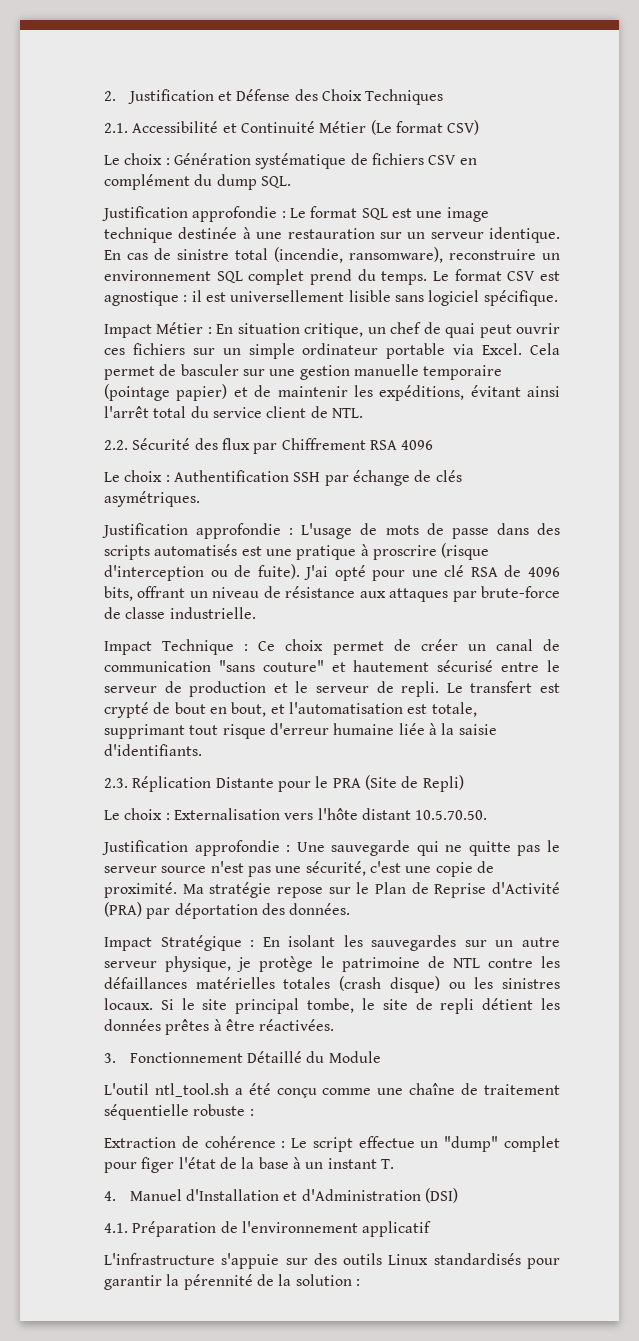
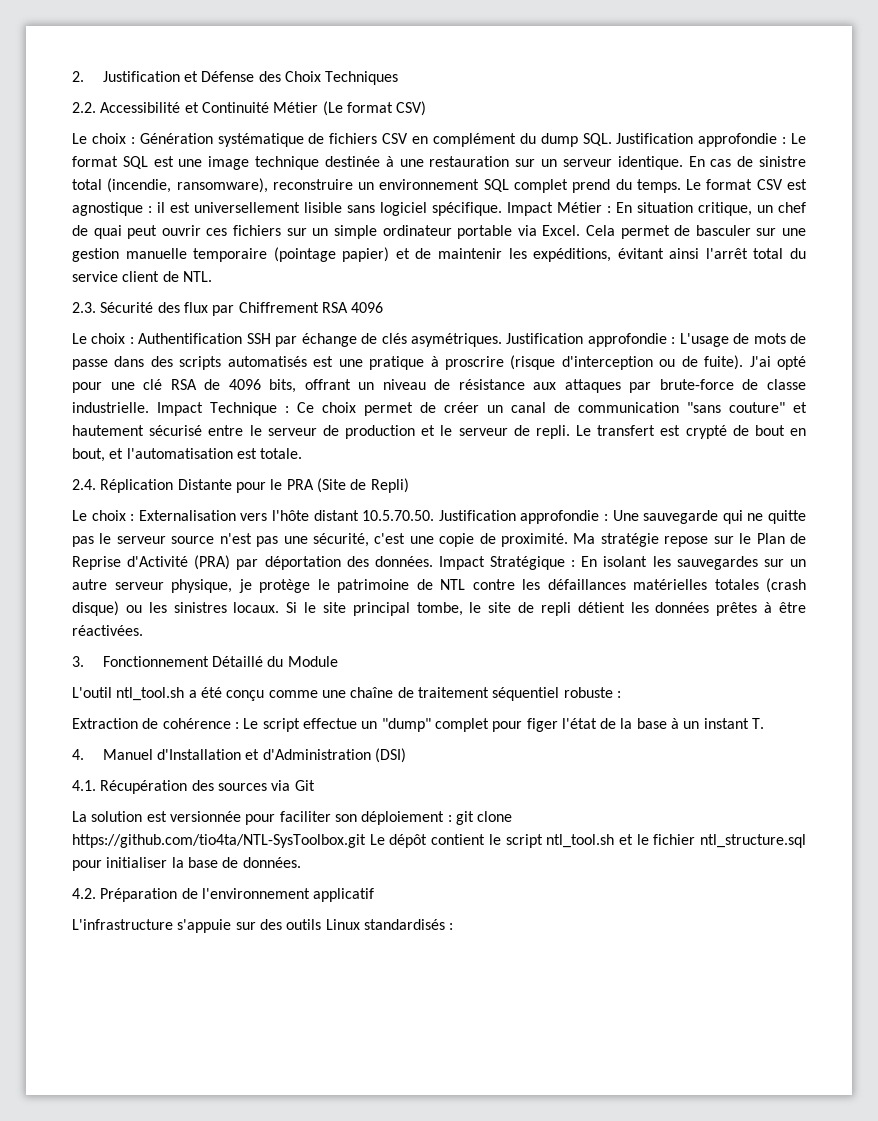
[104,123,128,133] 2.1. -> [72,102,96,113] 2.2.
(291, 182) // -> (612, 139) none
(558, 298) // -> (502, 209) none
[104,440,128,450] 2.2. -> [72,302,96,313] 2.3.
(200, 499) // -> (502, 340) none
(256, 613) // -> (149, 407) none
[431,702,477,717] [104,723,497,739] [104,744,202,756] [104,778,128,788] totale, supprimant tout risque d'erreur humaine liée à la saisie d'identifiants. // 2.3. -> [260,448,303,459] [72,479,96,490] totale. // 2.4.
(488, 815) // -> (435, 515) none
(351, 909) // -> (433, 561) none
[104,1104,189,1120] séquentielle -> [492,687,560,701] séquentiel
(128, 1228) none -> [100,780,315,794] [72,811,513,825] [72,834,807,848] [72,857,301,871] [72,888,96,899] Récupération des sources via Git // La solution est versionnée pour faciliter son déploiement : git clone https://github.com/tio4ta/NTL-SysToolbox.git Le dépôt contient le script ntl_tool.sh et le fichier ntl_structure.sql pour initialiser la base de données. // 4.2.
[527,1258,560,1269] [104,1274,352,1290] pour garantir la pérennité de la solution -> (445, 924) none

